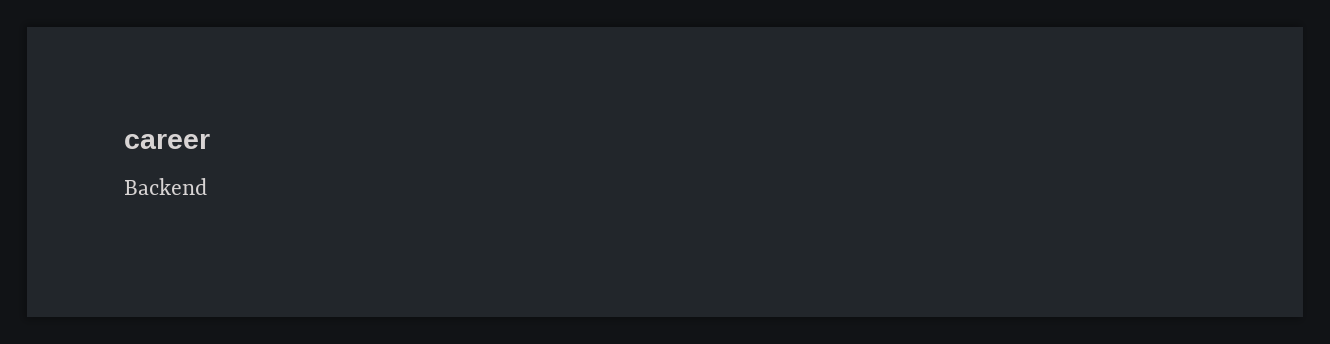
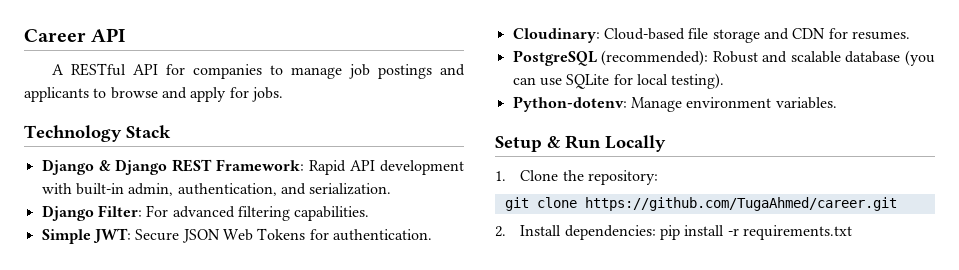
[124,134,210,149] [124,178,207,195] career // Backend -> [24,28,126,42] [52,63,465,79] [24,87,283,102] [24,125,171,142] [41,159,464,175] [41,183,392,196] [41,205,370,221] [41,228,432,244] [512,28,910,43] [512,50,935,66] [512,73,725,89] [512,96,837,112] [495,135,666,152] [495,170,658,185] [504,197,897,211] [495,225,852,240] Career API // A RESTful API for companies to manage job postings and applicants to browse and apply for jobs. // Technology Stack // Django & Django REST Framework: Rapid API development with built-in admin, authentication, and serialization. // Django Filter: For advanced filtering capabilities. // Simple JWT: Secure JSON Web Tokens for authentication. // Cloudinary: Cloud-based file storage and CDN for resumes. // PostgreSQL (recommended): Robust and scalable database (you can use SQLite for local testing). // Python-dotenv: Manage environment variables. // Setup & Run Locally // 1. Clone the repository: // git clone https://github.com/TugaAhmed/career.git // 2. Install dependencies: pip install -r requirements.txt

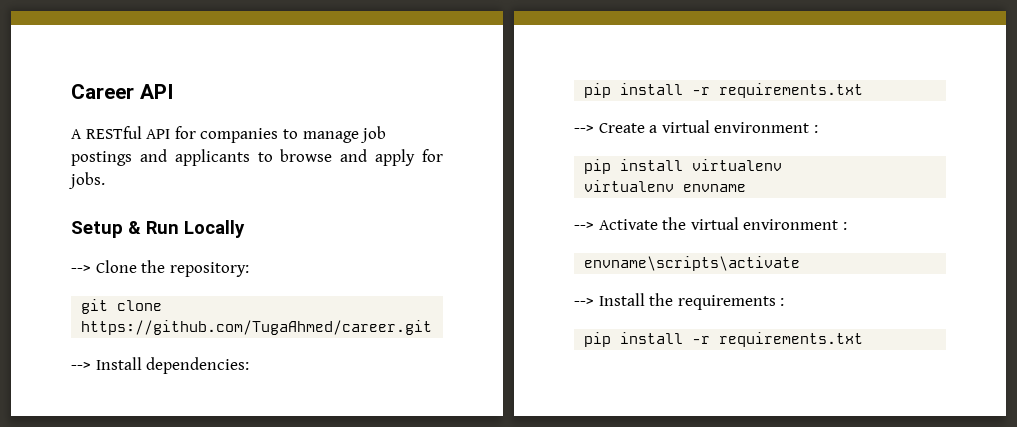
[24,125,171,142] [41,159,464,175] [41,183,392,196] [41,205,370,221] [41,228,432,244] [512,28,910,43] [512,50,935,66] [512,73,725,89] [512,96,837,112] // Technology Stack // Django & Django REST Framework: Rapid API development with built-in admin, authentication, and serialization. // Django Filter: For advanced filtering capabilities. // Simple JWT: Secure JSON Web Tokens for authentication. // Cloudinary: Cloud-based file storage and CDN for resumes. // PostgreSQL (recommended): Robust and scalable database (you can use SQLite for local testing). // Python-dotenv: Manage environment variables. -> (105, 180) none
[495,171,506,181] 1. -> [71,265,91,273] -->
[495,226,506,237] 2. -> [71,362,91,370] -->
[659,225,852,240] pip install -r requirements.txt -> [584,83,864,98] [574,120,818,133] [584,159,783,174] [584,180,747,192] [574,217,847,230] [584,256,801,271] [574,293,785,310] [584,332,864,347] // pip install -r requirements.txt // --> Create a virtual environment : // pip install virtualenv // virtualenv envname // --> Activate the virtual environment : // envname\scripts\activate // --> Install the requirements : // pip install -r requirements.txt

